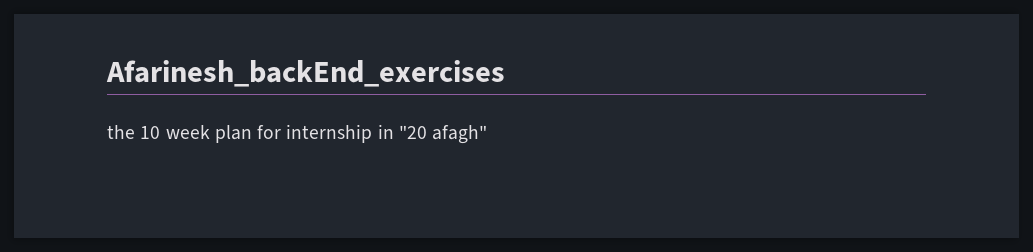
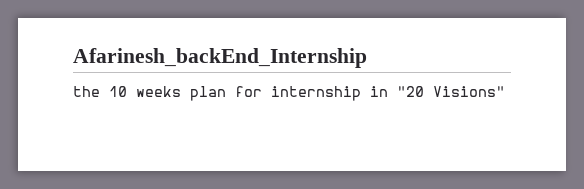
[106,60,505,87] Afarinesh_backEnd_exercises -> [73,48,367,68] Afarinesh_backEnd_Internship
[165,125,210,139] week -> [136,86,181,97] weeks
[432,125,488,144] afagh" -> [433,86,505,97] Visions"

